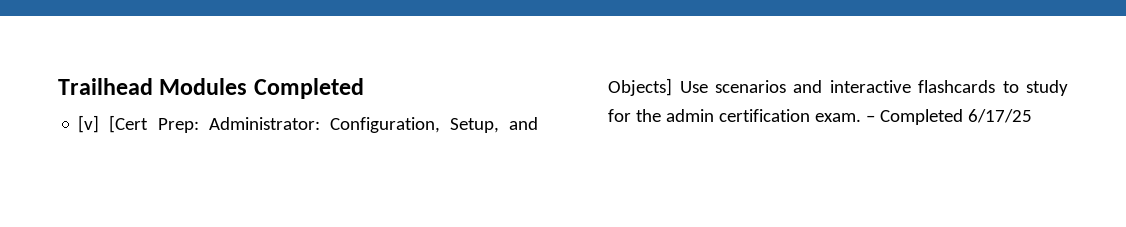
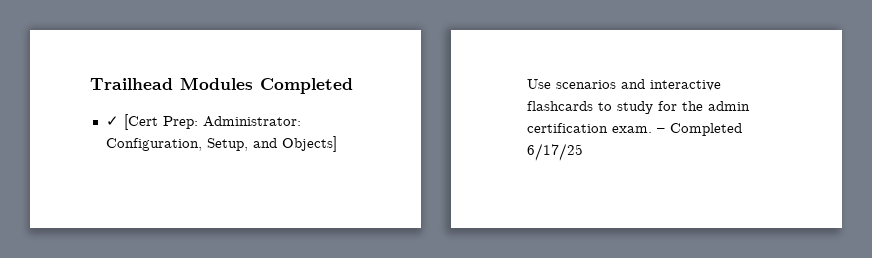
[78,115,100,133] [v] -> [105,116,119,126] ✓

